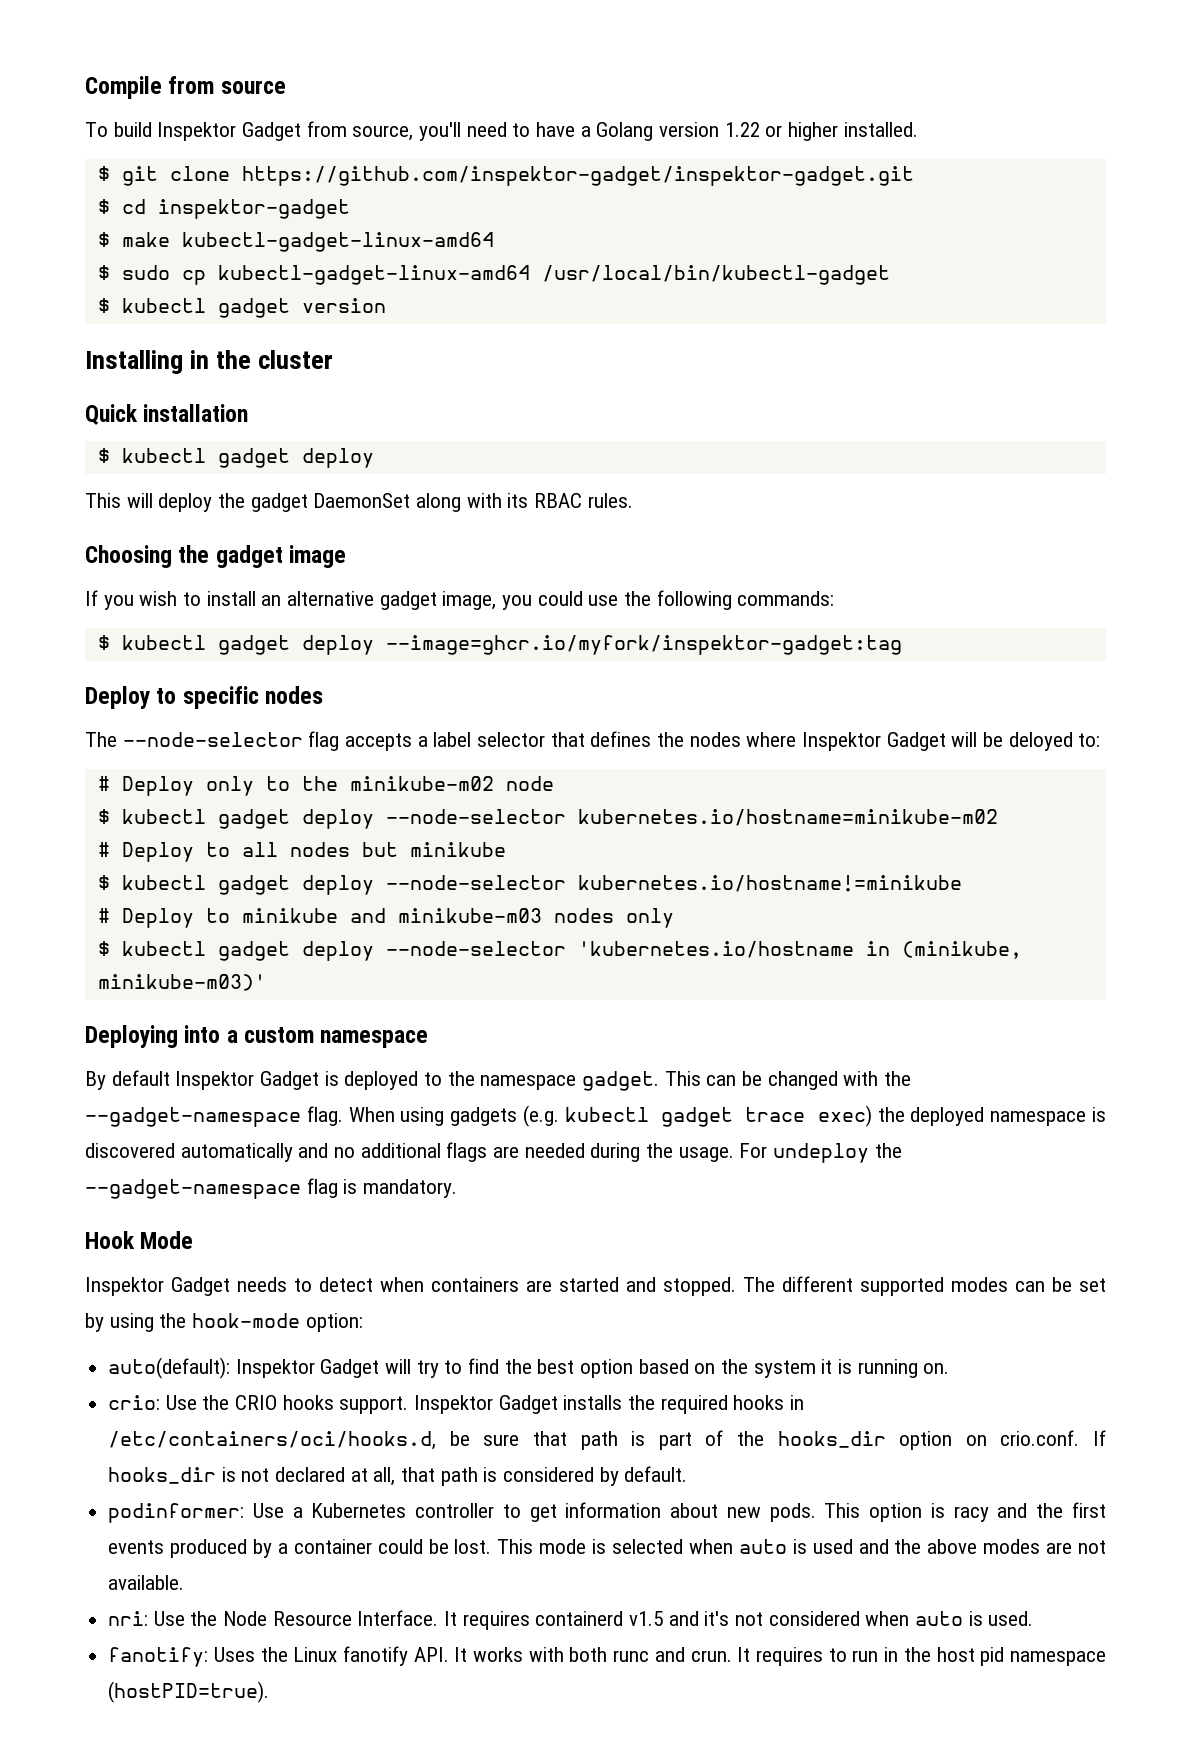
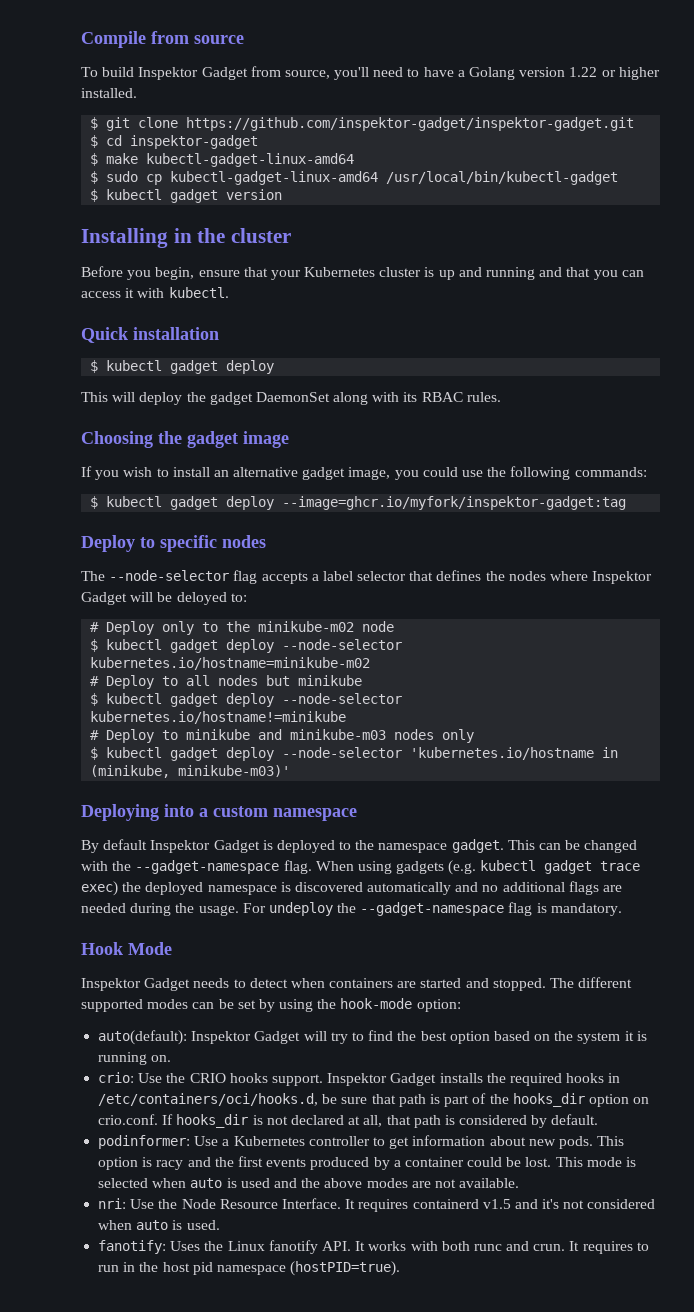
(334, 359) none -> [81,266,644,280] [81,287,229,298] // Before you begin, ensure that your Kubernetes cluster is up and running and that you can access it with kubectl.

